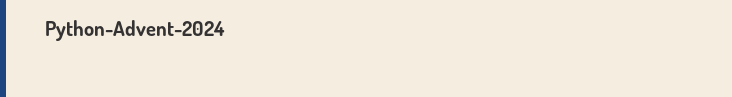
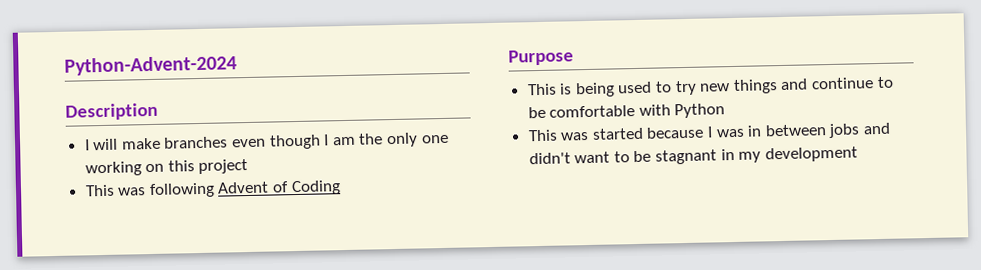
(225, 30) none -> [65,102,158,121] [84,132,449,151] [84,158,249,177] [84,180,341,199] [508,49,574,66] [526,76,894,98] [527,103,726,119] [527,122,892,142] [528,146,858,165] // Description // I will make branches even though I am the only one working on this project // This was following Advent of Coding // Purpose // This is being used to try new things and continue to be comfortable with Python // This was started because I was in between jobs and didn't want to be stagnant in my development

